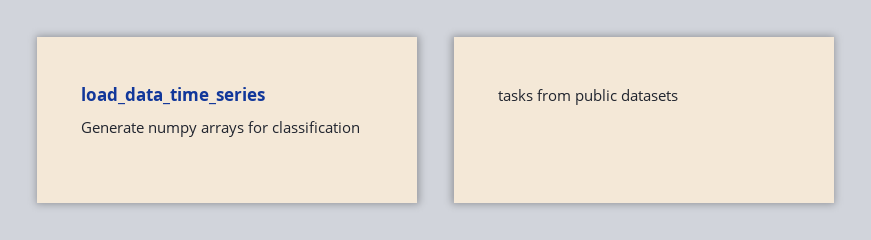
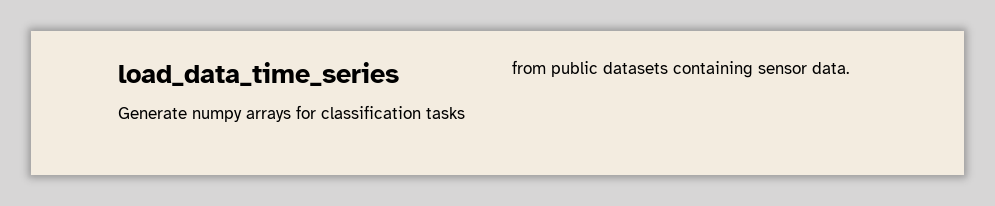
(679, 95) none -> [673,61,849,78] containing sensor data.

